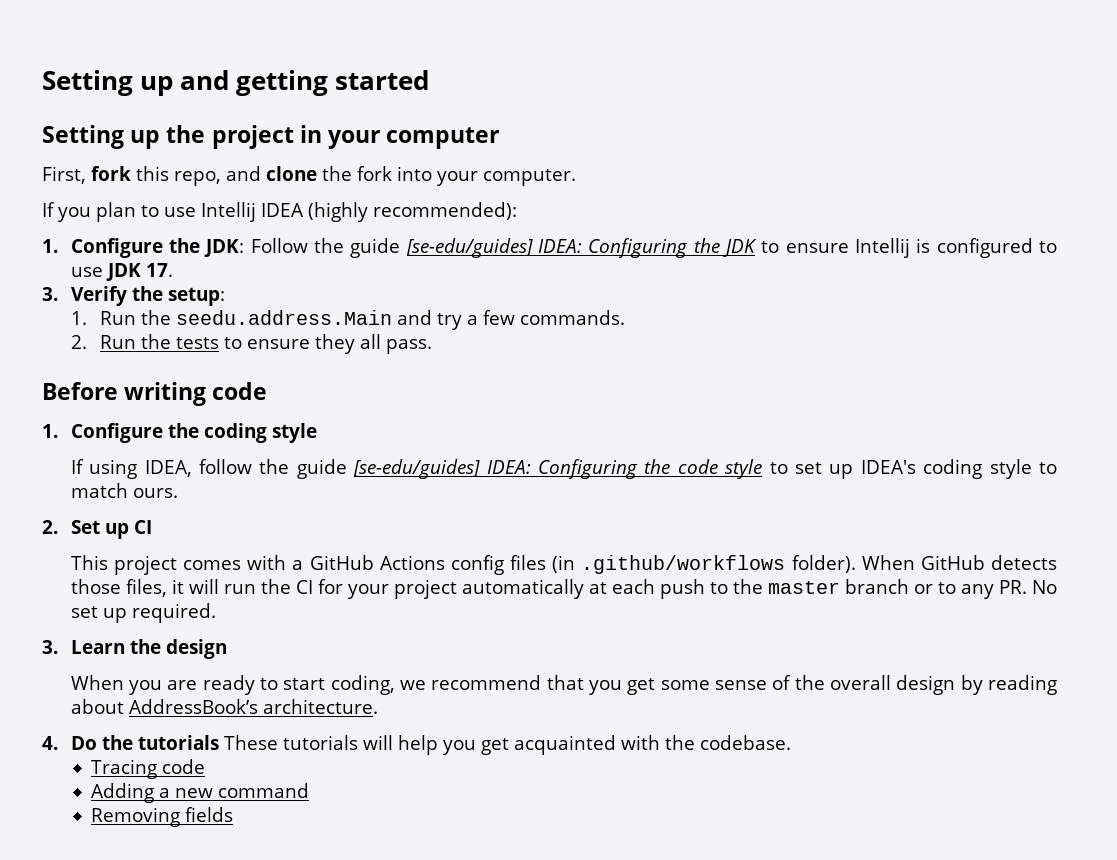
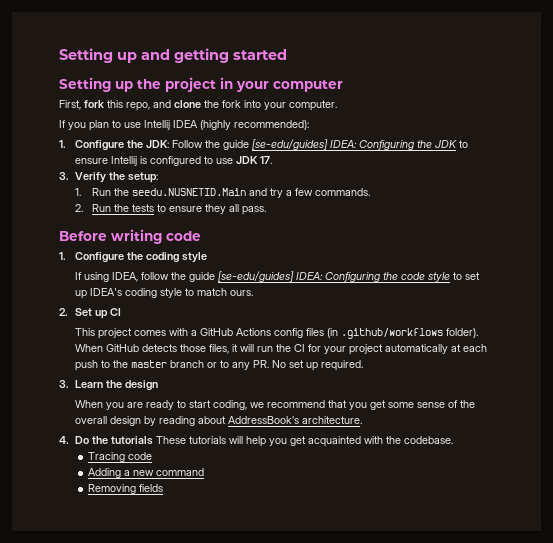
[175,310,392,325] seedu.address.Main -> [131,188,246,196] seedu.NUSNETID.Main

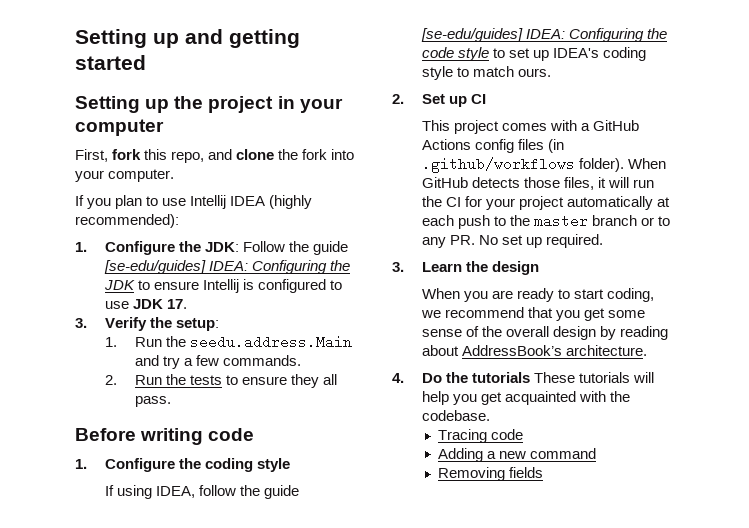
[131,188,246,196] seedu.NUSNETID.Main -> [189,335,352,349] seedu.address.Main

